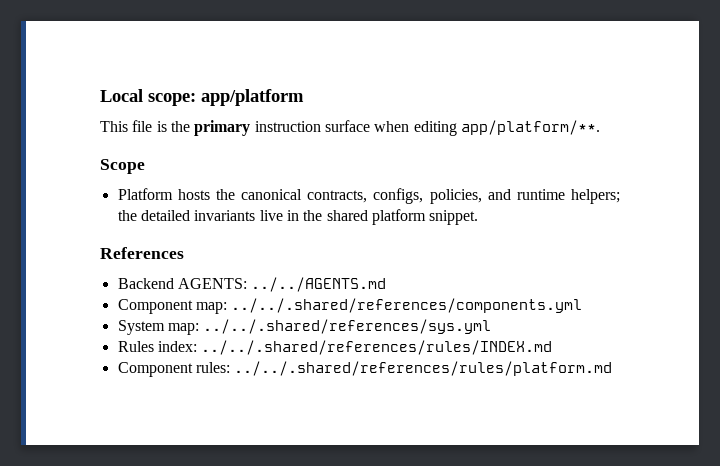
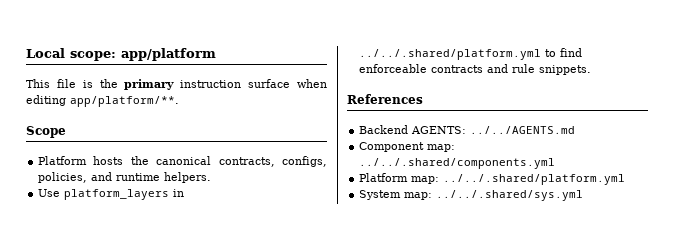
[571,189,620,204] [117,209,479,225] helpers; the detailed invariants live in the shared platform snippet. -> [164,172,212,183] [38,189,185,200] [359,48,583,60] [359,64,592,75] helpers. // Use platform_layers in ../../.shared/platform.yml to find enforceable contracts and rule snippets.
[231,298,583,313] [117,319,492,335] [117,340,553,355] [117,361,613,377] ../../.shared/references/components.yml // System map: ../../.shared/references/sys.yml // Rules index: ../../.shared/references/rules/INDEX.md // Component rules: ../../.shared/references/rules/platform.md -> [359,158,556,169] [359,173,626,185] [359,190,584,201] ../../.shared/components.yml // Platform map: ../../.shared/platform.yml // System map: ../../.shared/sys.yml

